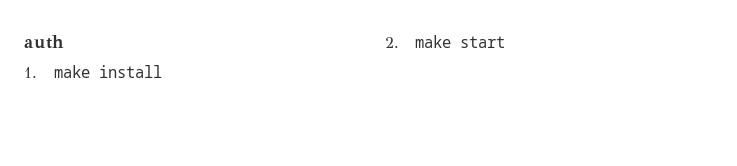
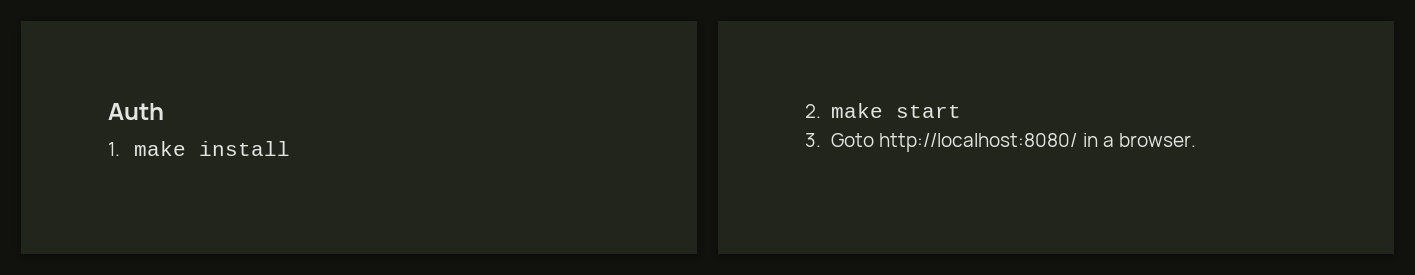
[24,35,64,49] auth -> [108,103,164,120] Auth
(505, 42) none -> [805,133,1196,152] // 3. Goto http://localhost:8080/ in a browser.

